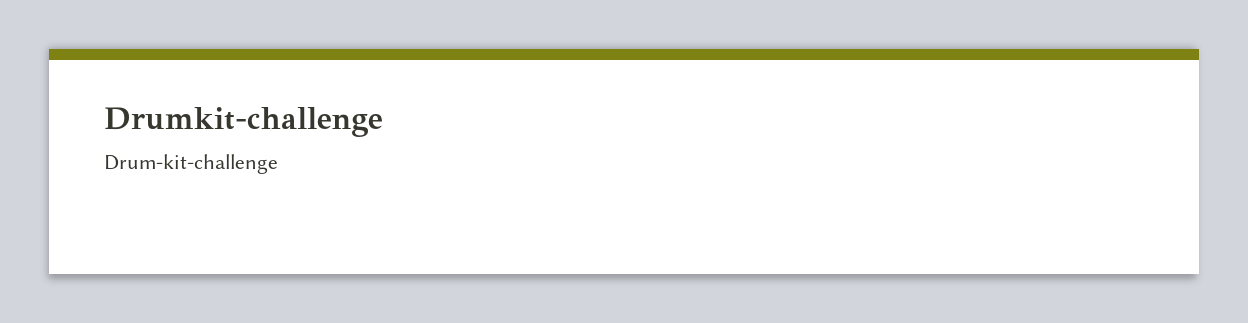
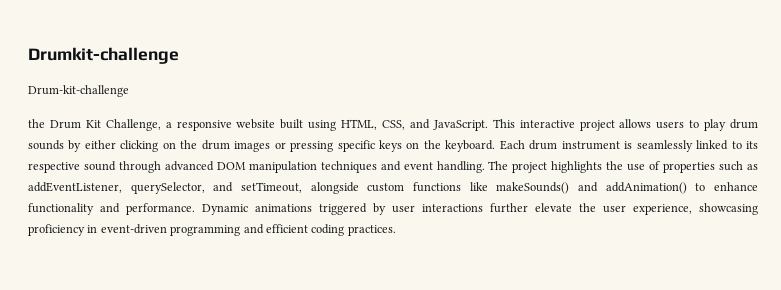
(278, 164) none -> [28,119,758,131] [28,140,759,152] [28,161,759,173] [28,182,758,194] [28,203,758,215] [28,224,396,236] // the Drum Kit Challenge, a responsive website built using HTML, CSS, and JavaScript. This interactive project allows users to play drum sounds by either clicking on the drum images or pressing specific keys on the keyboard. Each drum instrument is seamlessly linked to its respective sound through advanced DOM manipulation techniques and event handling. The project highlights the use of properties such as addEventListener, querySelector, and setTimeout, alongside custom functions like makeSounds() and addAnimation() to enhance functionality and performance. Dynamic animations triggered by user interactions further elevate the user experience, showcasing proficiency in event-driven programming and efficient coding practices.

